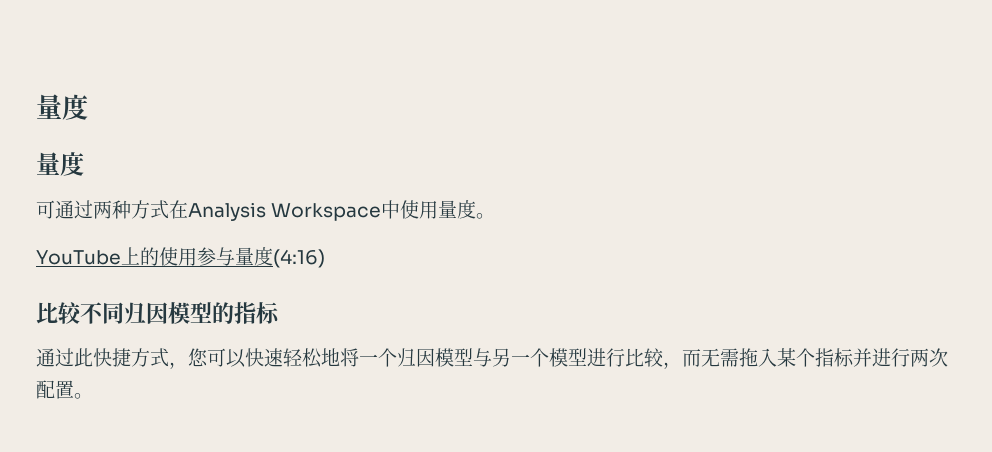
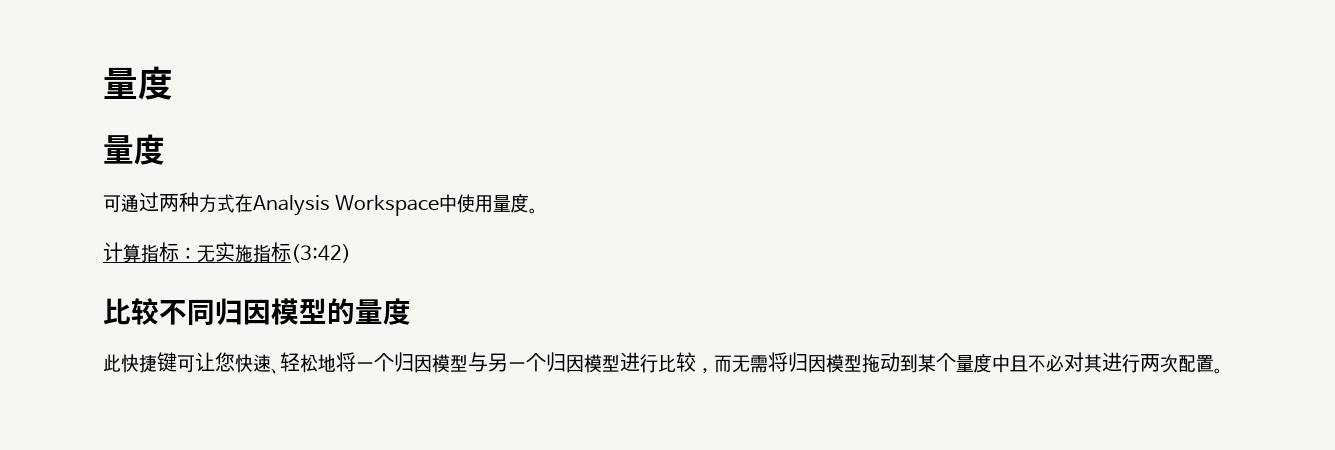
[36,247,325,268] YouTube上的使用参与量度(4:16) -> [103,242,351,263] 计算指标：无实施指标(3:42)
[234,302,280,324] [36,348,283,369] 指标 // 通过此快捷方式，您可以快速 -> [355,298,411,325] [103,352,280,374] 量度 // 此快捷键可让您快速、
(549, 357) none -> [546,352,584,373] 归因
[739,348,872,367] 拖入某个指标并 -> [768,352,1102,373] 将归因模型拖动到某个量度中且不必对其

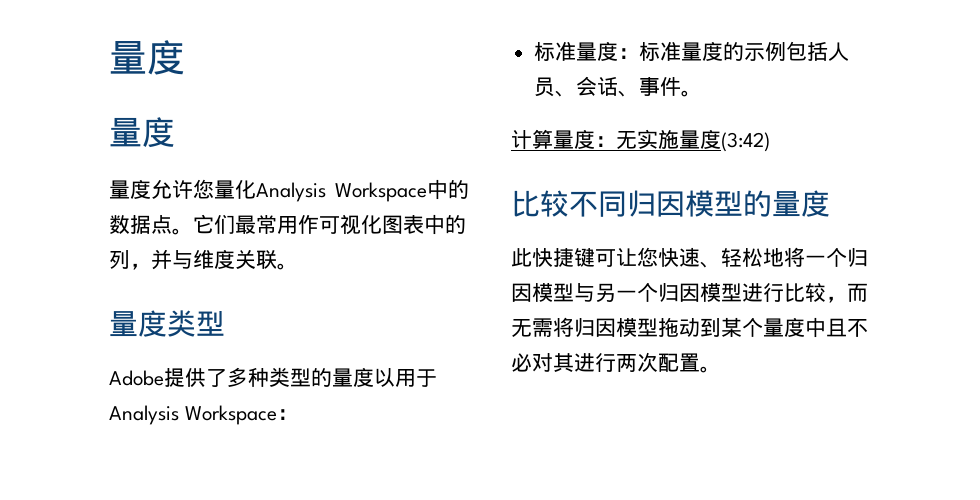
[103,192,530,216] 可通过两种方式在Analysis Workspace中使用量度 -> [109,179,469,202] [109,214,466,235] [109,249,298,270] [109,310,225,337] [109,367,437,387] [109,405,298,425] [534,41,850,62] [534,76,682,97] 量度允许您量化Analysis Workspace中的数据点。它们最常用作可视化图表中的列，并与维度关联。 // 量度类型 // Adobe提供了多种类型的量度以用于Analysis Workspace： // 标准量度：标准量度的示例包括人员、会话、事件
[141,242,179,263] 指标 -> [553,129,595,149] 量度
[253,242,291,263] 指标 -> [679,129,721,149] 量度

